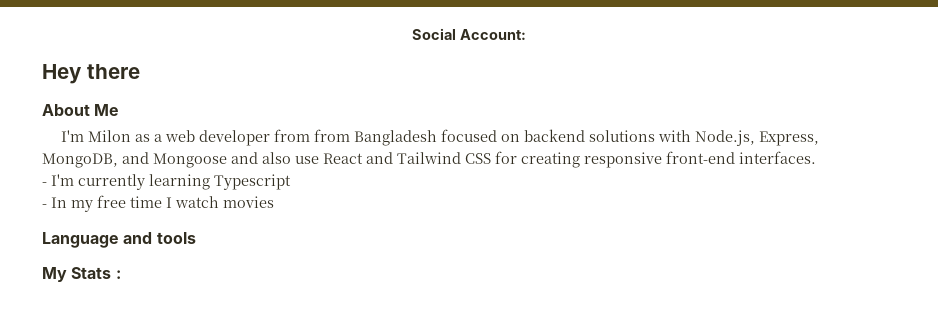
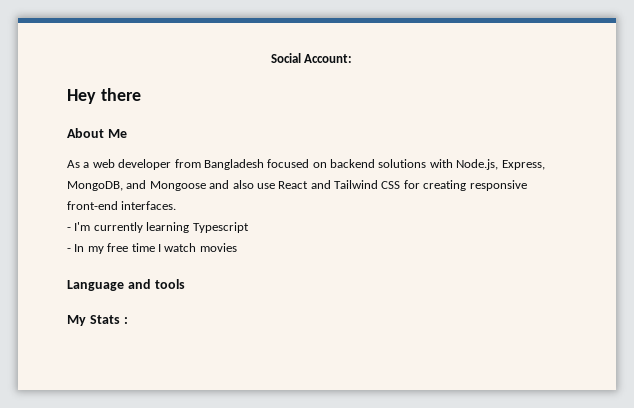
[60,130,150,142] I'm Milon as -> [67,160,80,168] As
[313,129,350,142] from -> (201, 163) none

